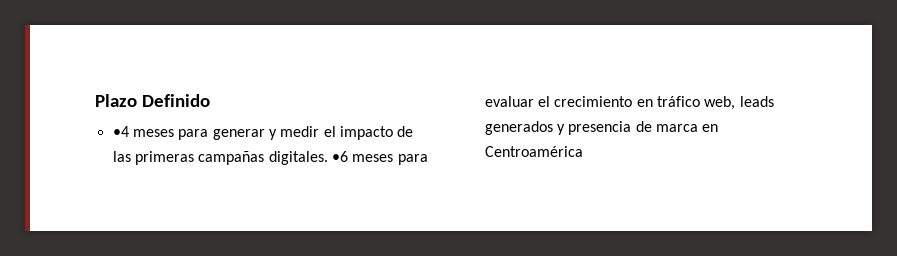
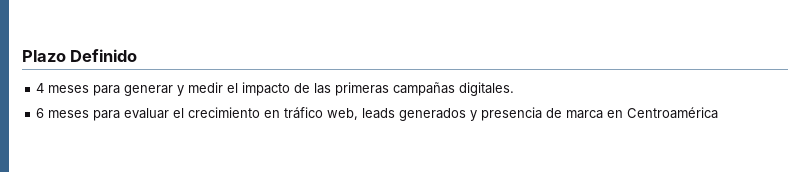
[112,126,129,137] •4 -> [36,83,45,93] 4
[331,151,348,162] •6 -> [36,108,45,118] // 6

